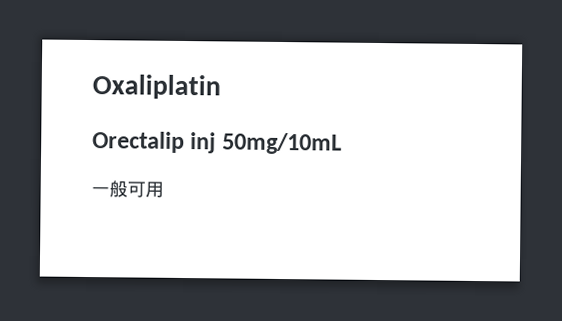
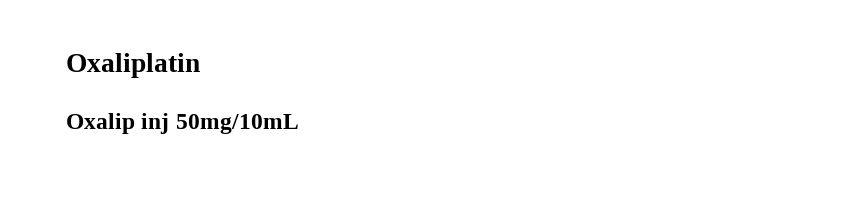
[92,131,185,154] Orectalip -> [66,113,135,134] Oxalip
[91,180,164,198] // 一般可用 -> (299, 124) none

